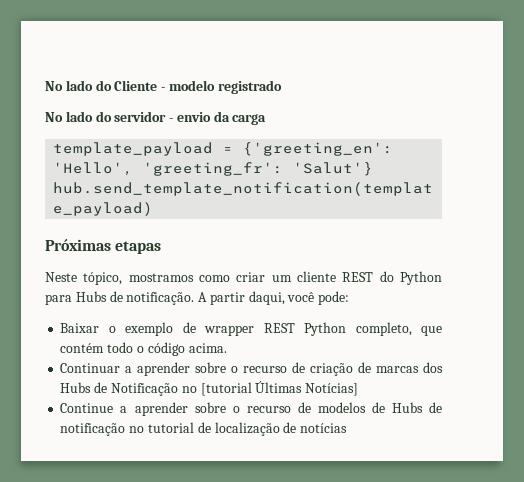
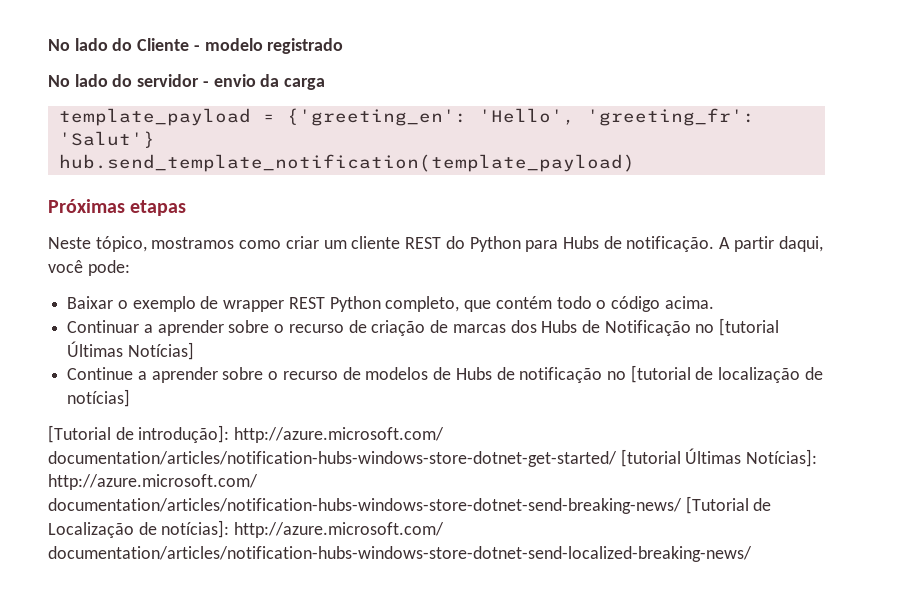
[147,422,194,433] tutorial -> [630,365,691,383] [tutorial
[300,423,348,433] notícias -> [67,389,131,407] [48,425,445,443] [48,448,818,467] [48,474,258,490] [48,496,772,514] [48,520,445,538] [48,546,752,562] notícias] // [Tutorial de introdução]: http://azure.microsoft.com/ documentation/articles/notification-hubs-windows-store-dotnet-get-started/ [tutorial Últimas Notícias]: http://azure.microsoft.com/ documentation/articles/notification-hubs-windows-store-dotnet-send-breaking-news/ [Tutorial de Localização de notícias]: http://azure.microsoft.com/ documentation/articles/notification-hubs-windows-store-dotnet-send-localized-breaking-news/

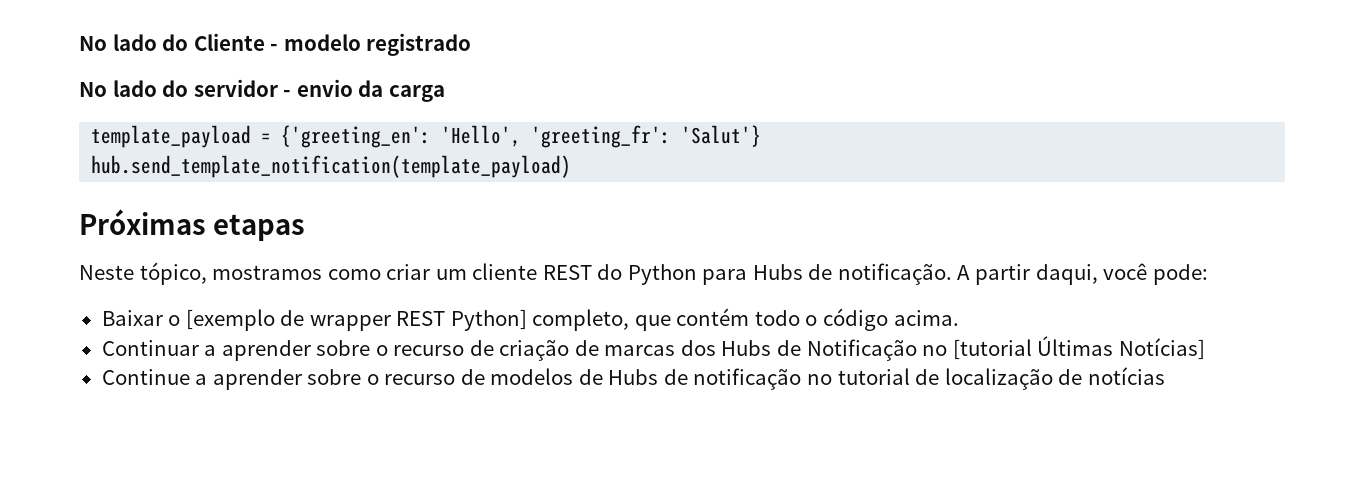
[132,296,196,312] exemplo -> [185,309,275,331] [exemplo
[329,296,381,312] Python -> [450,309,527,331] Python]
[630,365,691,383] [tutorial -> [837,368,910,385] tutorial
[67,389,131,407] [48,425,445,443] [48,448,818,467] [48,474,258,490] [48,496,772,514] [48,520,445,538] [48,546,752,562] notícias] // [Tutorial de introdução]: http://azure.microsoft.com/ documentation/articles/notification-hubs-windows-store-dotnet-get-started/ [tutorial Últimas Notícias]: http://azure.microsoft.com/ documentation/articles/notification-hubs-windows-store-dotnet-send-breaking-news/ [Tutorial de Localização de notícias]: http://azure.microsoft.com/ documentation/articles/notification-hubs-windows-store-dotnet-send-localized-breaking-news/ -> [1087,367,1165,385] notícias

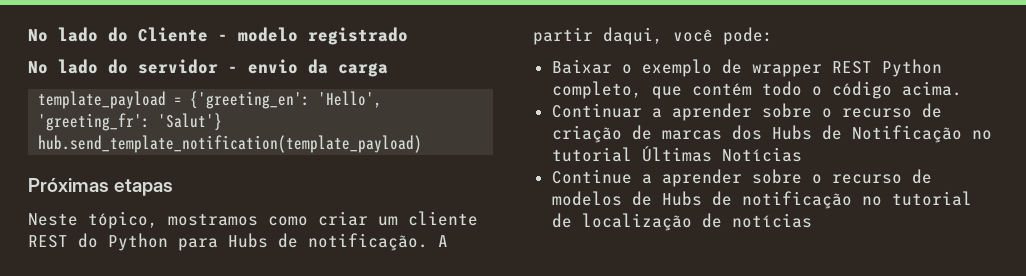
[185,309,275,331] [exemplo -> [641,59,712,77] exemplo
[450,309,527,331] Python] -> [881,59,942,77] Python
[952,336,1205,360] [tutorial Últimas Notícias] -> [551,146,802,162] tutorial Últimas Notícias

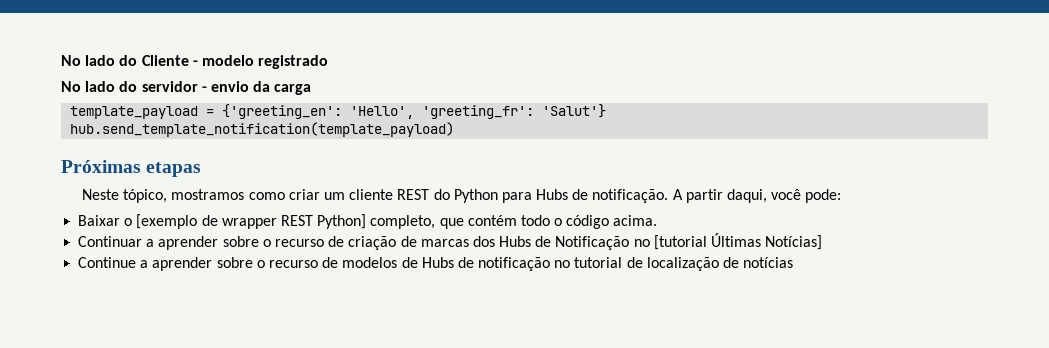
[641,59,712,77] exemplo -> [136,214,198,229] [exemplo
[881,59,942,77] Python -> [317,214,367,229] Python]
[551,146,802,162] tutorial Últimas Notícias -> [653,233,823,250] [tutorial Últimas Notícias]

